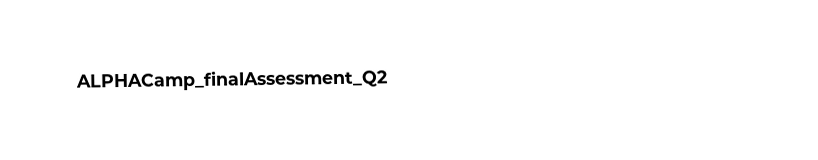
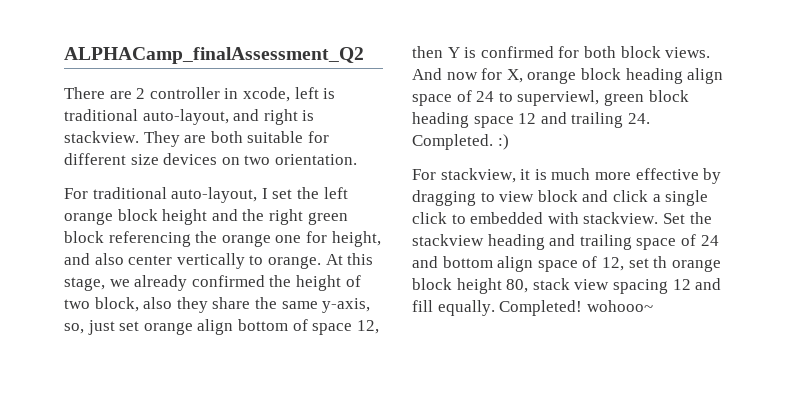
(388, 80) none -> [64,87,336,102] [64,109,315,125] [64,131,329,147] [64,153,357,165] [64,187,348,203] [64,209,348,225] [64,231,381,247] [64,253,374,269] [64,275,361,291] [64,297,371,313] [64,319,379,335] [412,46,711,58] [412,68,724,84] [412,90,689,106] [412,112,650,128] [412,134,509,150] [412,168,722,184] [412,190,709,206] [412,212,712,224] [412,234,719,250] [412,256,721,272] [412,278,722,294] [412,300,653,316] // There are 2 controller in xcode, left is traditional auto-layout, and right is stackview. They are both suitable for different size devices on two orientation. // For traditional auto-layout, I set the left orange block height and the right green block referencing the orange one for height, and also center vertically to orange. At this stage, we already confirmed the height of two block, also they share the same y-axis, so, just set orange align bottom of space 12, then Y is confirmed for both block views. And now for X, orange block heading align space of 24 to superviewl, green block heading space 12 and trailing 24. Completed. :) // For stackview, it is much more effective by dragging to view block and click a single click to embedded with stackview. Set the stackview heading and trailing space of 24 and bottom align space of 12, set th orange block height 80, stack view spacing 12 and fill equally. Completed! wohooo~

